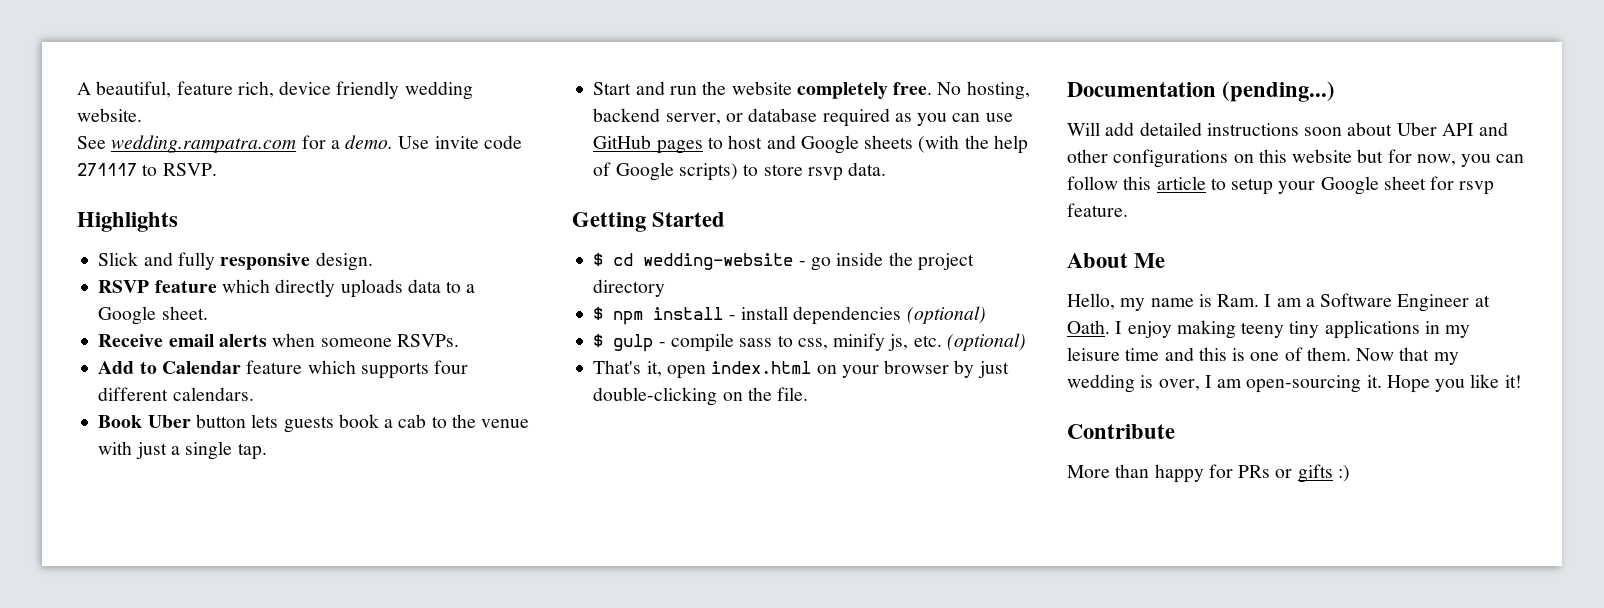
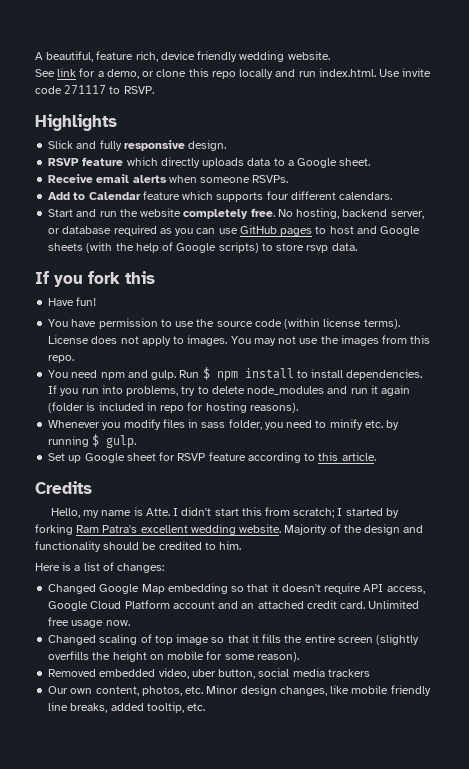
[111,135,297,153] wedding.rampatra.com -> [57,68,77,77] link
[345,135,394,149] demo. -> [106,68,376,79] demo, or clone this repo locally and run index.html.
[98,414,530,433] [98,441,267,460] // Book Uber button lets guests book a cab to the venue with just a single tap. -> (393, 196) none
[572,212,726,232] [593,252,974,271] [593,279,666,297] [593,306,986,325] [593,333,1026,352] [593,360,1009,379] [593,387,809,406] [1067,81,1336,102] [1067,122,1509,136] [1067,149,1525,168] [1067,176,1495,195] [1067,203,1128,217] [1067,253,1166,268] [1067,293,1490,312] [1067,320,1471,339] [1067,347,1459,365] [1067,374,1522,393] [1067,424,1175,439] [1067,464,1350,483] Getting Started // $ cd wedding-website - go inside the project directory // $ npm install - install dependencies (optional) // $ gulp - compile sass to css, minify js, etc. (optional) // That's it, open index.html on your browser by just double-clicking on the file. // Documentation (pending...) // Will add detailed instructions soon about Uber API and other configurations on this website but for now, you can follow this article to setup your Google sheet for rsvp feature. // About Me // Hello, my name is Ram. I am a Software Engineer at Oath. I enjoy making teeny tiny applications in my leisure time and this is one of them. Now that my wedding is over, I am open-sourcing it. Hope you like it! // Contribute // More than happy for PRs or gifts :) -> [35,271,155,287] [48,297,97,306] [48,318,400,329] [48,335,431,346] [48,355,75,363] [48,367,423,381] [48,385,411,396] [48,402,298,413] [48,419,400,430] [48,434,137,448] [48,452,376,463] [35,481,92,494] [50,507,399,518] [35,524,424,535] [35,541,242,552] [35,562,165,573] [48,583,425,594] [48,600,420,611] [48,617,130,628] [48,634,420,645] [48,651,299,662] [48,668,370,679] [48,685,431,696] [48,702,206,713] If you fork this // Have fun! // You have permission to use the source code (within license terms). License does not apply to images. You may not use the images from this repo. // You need npm and gulp. Run $ npm install to install dependencies. If you run into problems, try to delete node_modules and run it again (folder is included in repo for hosting reasons). // Whenever you modify files in sass folder, you need to minify etc. by running $ gulp. // Set up Google sheet for RSVP feature according to this article. // Credits // Hello, my name is Atte. I didn't start this from scratch; I started by forking Ram Patra's excellent wedding website. Majority of the design and functionality should be credited to him. // Here is a list of changes: // Changed Google Map embedding so that it doesn't require API access, Google Cloud Platform account and an attached credit card. Unlimited free usage now. // Changed scaling of top image so that it fills the entire screen (slightly overfills the height on mobile for some reason). // Removed embedded video, uber button, social media trackers // Our own content, photos, etc. Minor design changes, like mobile friendly line breaks, added tooltip, etc.

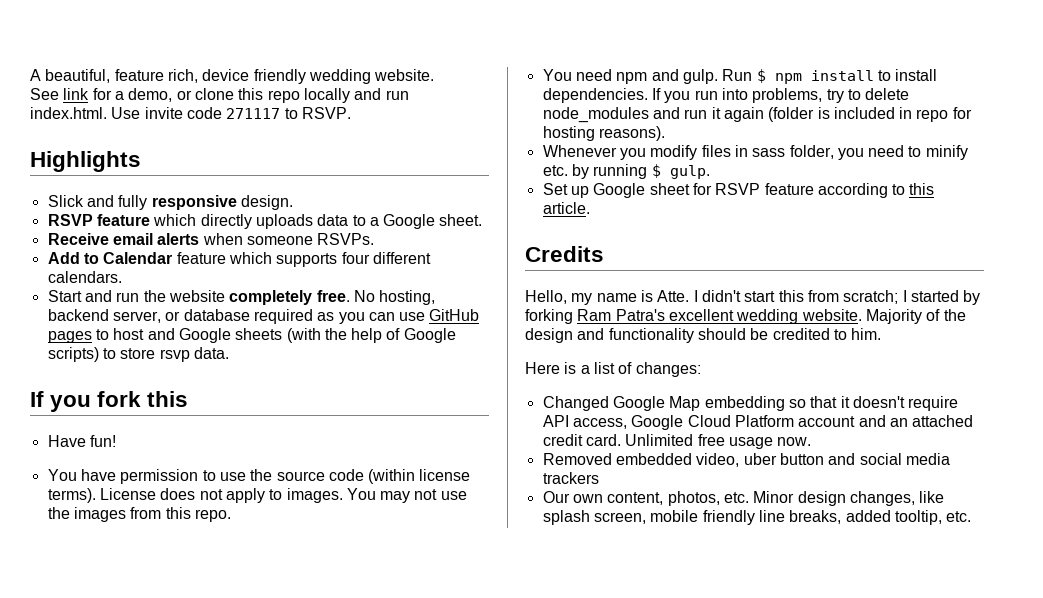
[48,634,420,645] [48,651,299,662] // Changed scaling of top image so that it fills the entire screen (slightly overfills the height on mobile for some reason). -> (812, 441) none
[218,669,256,679] button, -> [779,453,856,465] button and
(350, 689) none -> [542,510,646,525] splash screen,

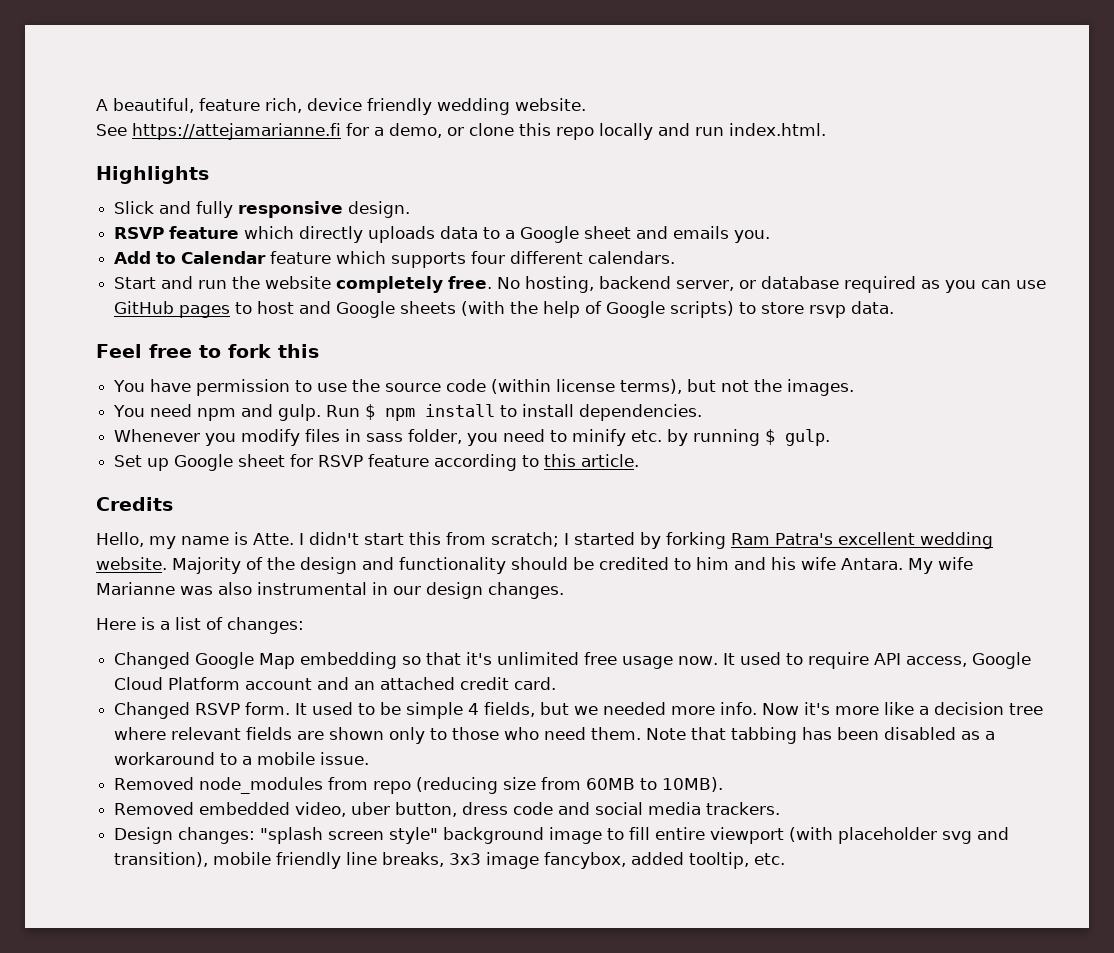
[63,88,90,100] link -> [132,123,341,140] https://attejamarianne.fi
[111,107,351,119] Use invite code 271117 to RSVP. -> (826, 129) none
[439,214,483,226] [47,233,375,245] sheet. // Receive email alerts when someone RSVPs. -> [584,226,771,243] sheet and emails you.
[30,391,92,412] If you -> [96,344,221,358] Feel free to
[47,435,116,447] // Have fun! -> (319, 351) none
[47,488,467,503] [47,507,231,522] terms). License does not apply to images. You may not use the images from this repo. -> [620,379,855,396] terms), but not the images.
[651,88,910,103] [542,107,972,123] [542,126,665,141] If you run into problems, try to delete node_modules and run it again (folder is included in repo for hosting reasons). -> (703, 412) none
[851,328,882,340] him. -> [696,557,973,574] [96,582,564,599] him and his wife Antara. My wife Marianne was also instrumental in our design changes.
[840,396,905,408] it doesn't -> [466,652,804,669] it's unlimited free usage now. It used to
[625,434,812,449] [542,453,950,467] [542,472,599,484] [542,491,945,506] [542,510,646,525] Unlimited free usage now. // Removed embedded video, uber button and social media trackers // Our own content, photos, etc. Minor design changes, like splash screen, -> [114,702,1044,719] [114,727,996,744] [114,752,370,765] [114,777,724,794] [114,802,781,817] [114,827,1010,844] [114,852,209,867] // Changed RSVP form. It used to be simple 4 fields, but we needed more info. Now it's more like a decision tree where relevant fields are shown only to those who need them. Note that tabbing has been disabled as a workaround to a mobile issue. // Removed node_modules from repo (reducing size from 60MB to 10MB). // Removed embedded video, uber button, dress code and social media trackers. // Design changes: "splash screen style" background image to fill entire viewport (with placeholder svg and transition),
(842, 517) none -> [449,852,627,869] 3x3 image fancybox,

